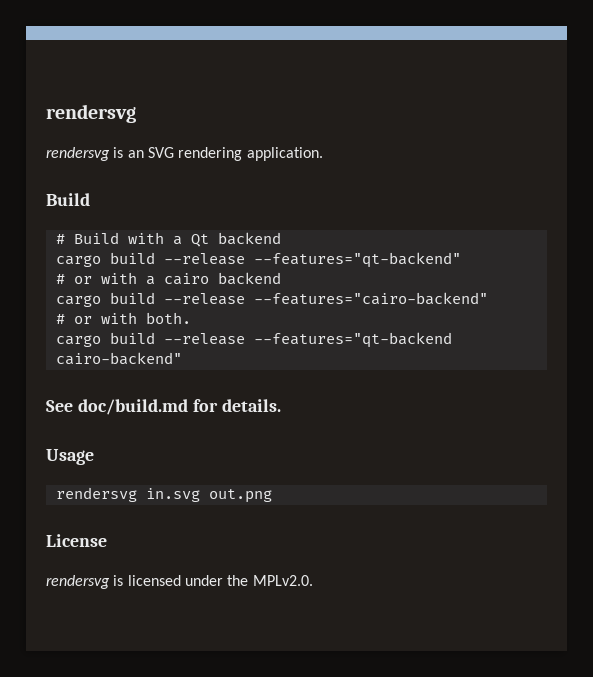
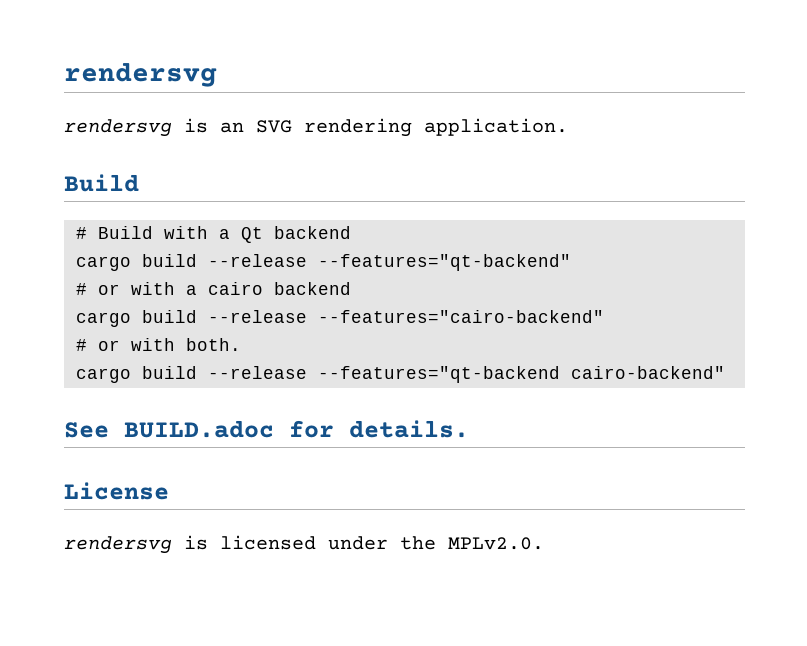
[77,399,188,415] doc/build.md -> [124,420,274,438] BUILD.adoc
[46,449,94,465] [55,487,272,503] // Usage // rendersvg in.svg out.png -> (469, 429) none

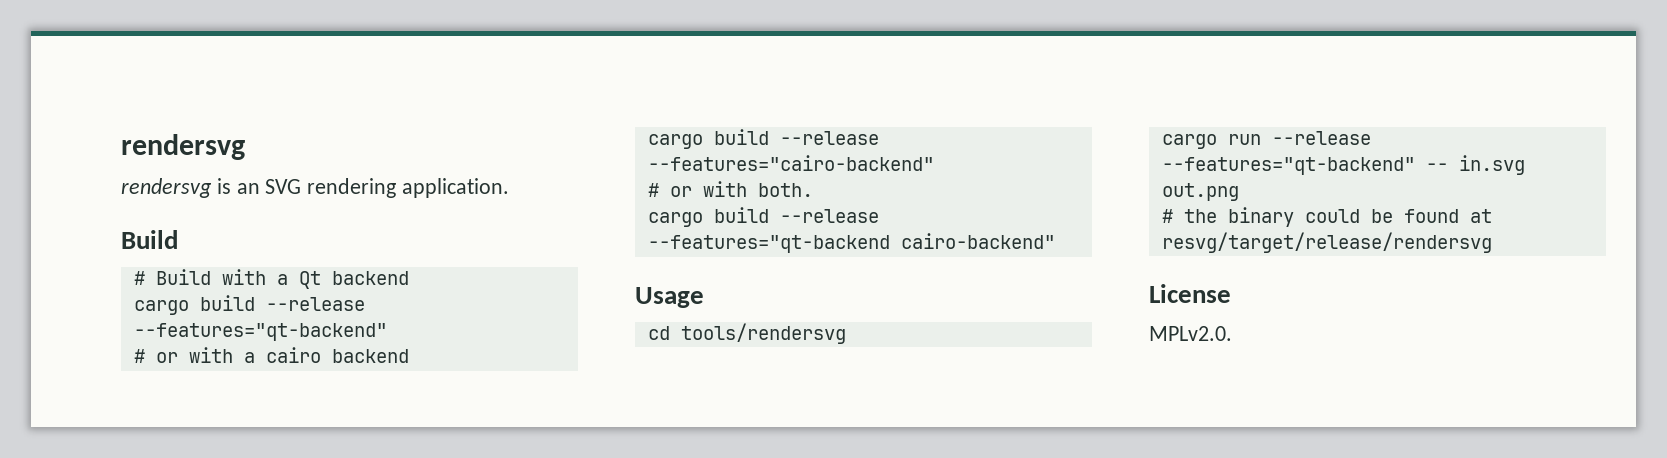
[64,420,469,438] [64,482,169,500] [64,535,436,554] See BUILD.adoc for details. // License // rendersvg is licensed under the -> [635,287,704,308] [647,323,846,344] [1161,131,1371,149] [1161,155,1525,175] [1161,183,1239,201] [1161,207,1492,227] [1161,232,1492,253] [1149,284,1231,303] Usage // cd tools/rendersvg // cargo run --release --features="qt-backend" -- in.svg out.png // # the binary could be found at resvg/target/release/rendersvg // License //

